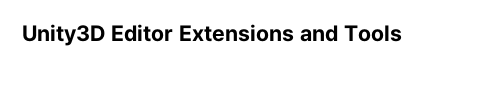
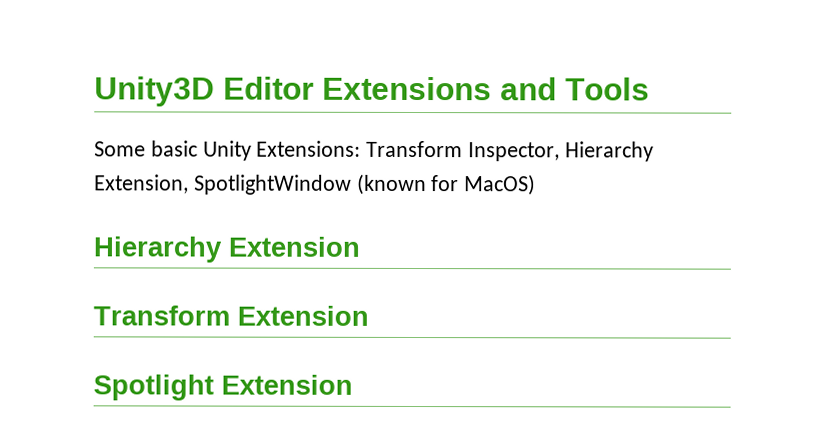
(402, 33) none -> [94,140,654,162] [94,173,537,196] [93,236,360,263] [93,305,369,326] [93,374,353,401] // Some basic Unity Extensions: Transform Inspector, Hierarchy Extension, SpotlightWindow (known for MacOS) // Hierarchy Extension // Transform Extension // Spotlight Extension

